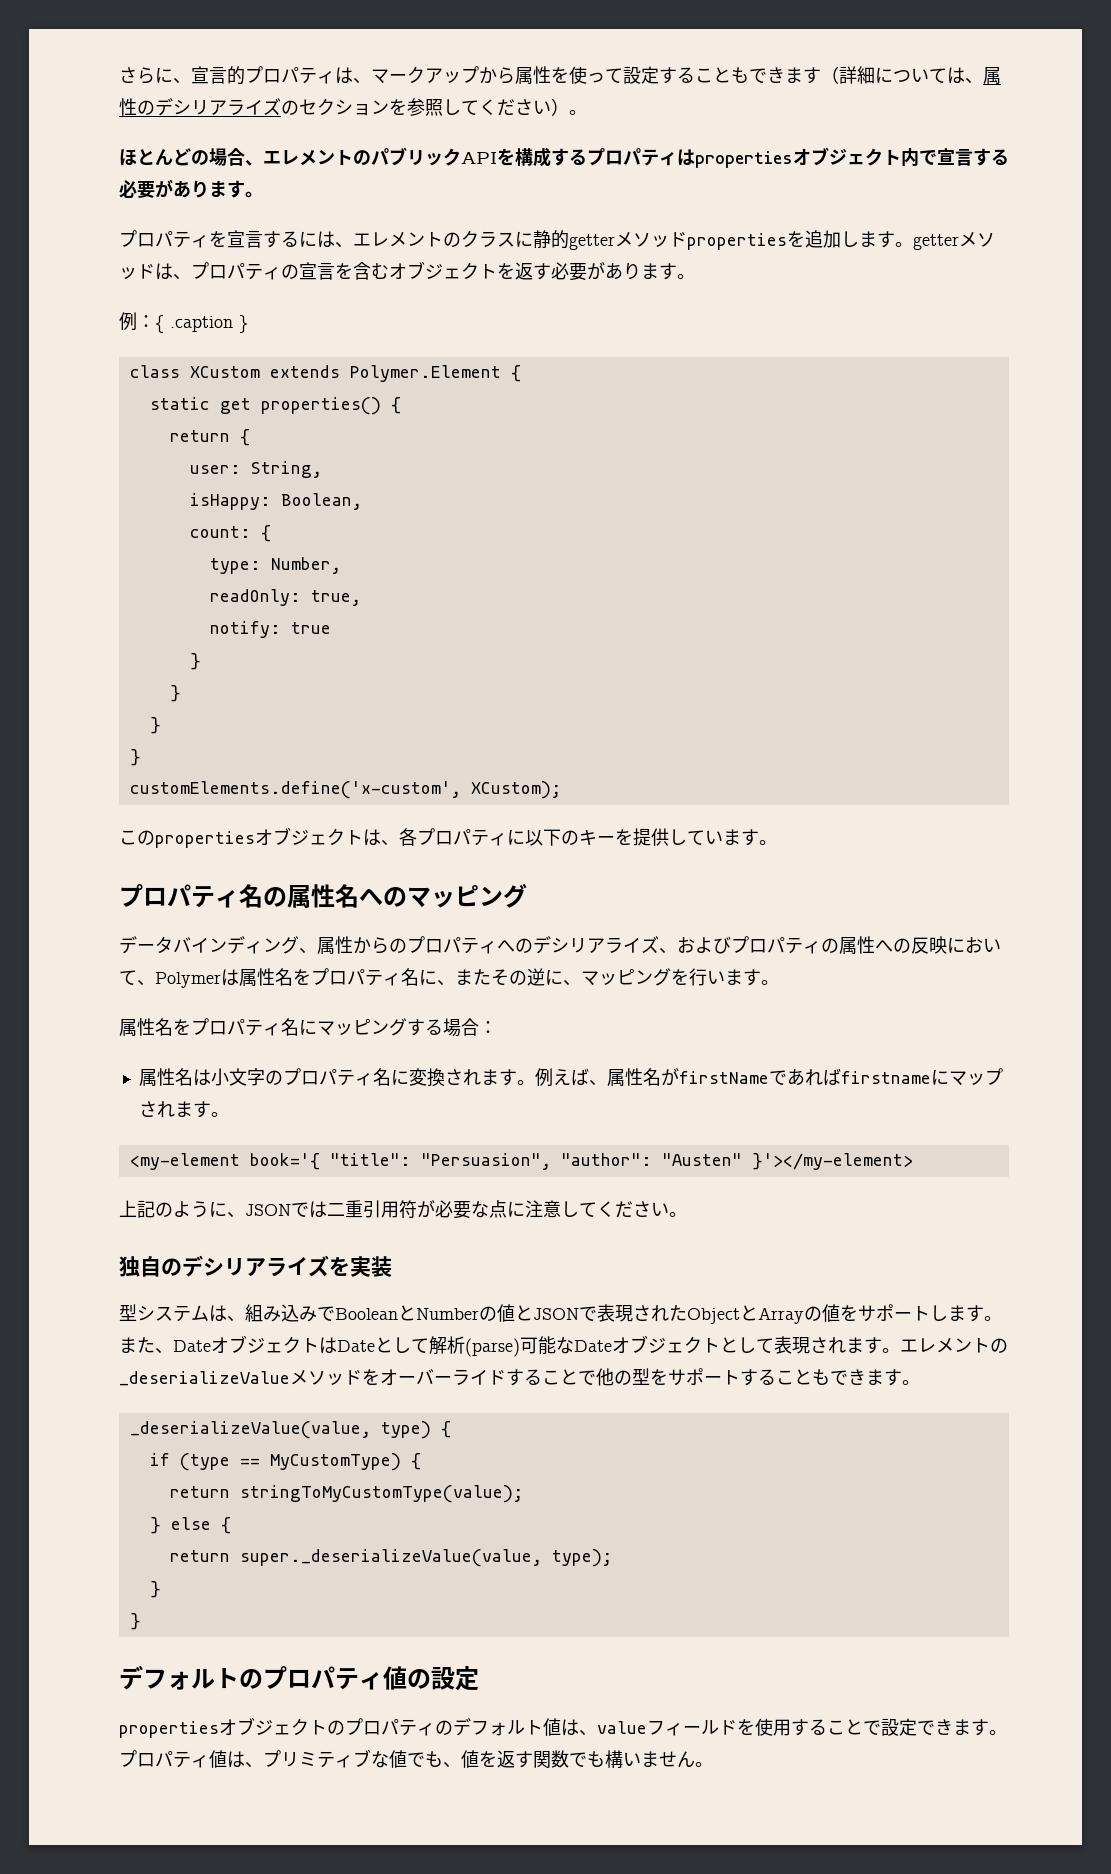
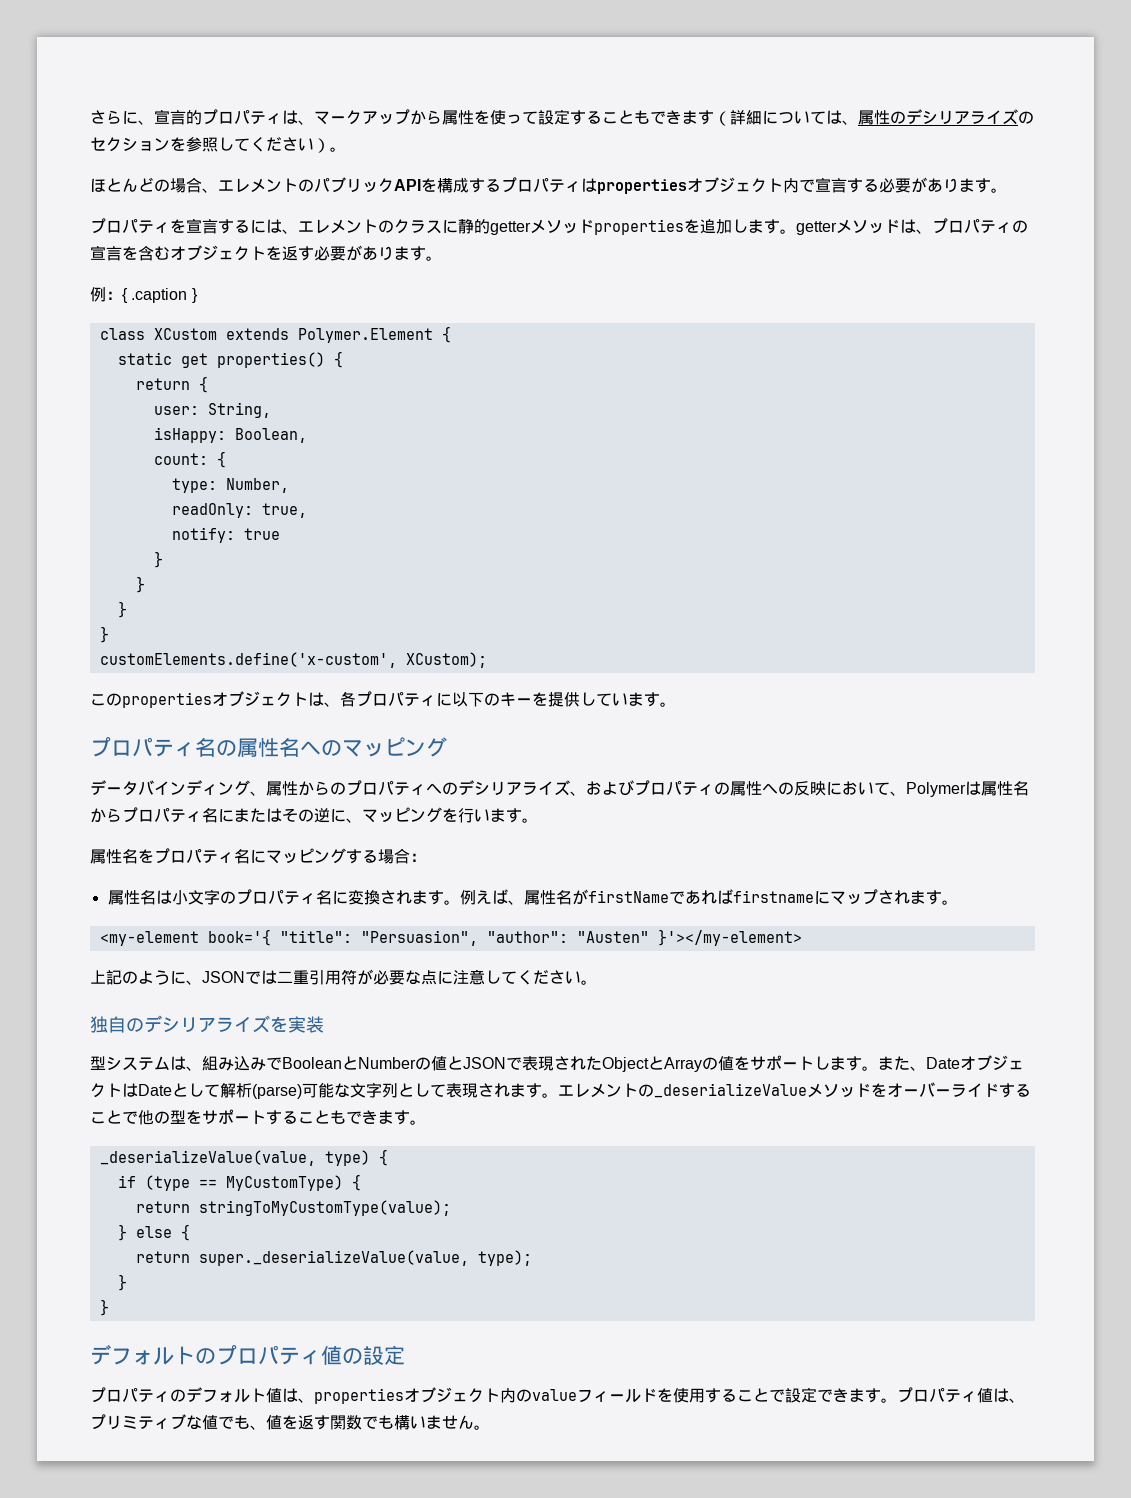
[293,968,491,986] をプロパティ名に、また -> [90,807,282,823] からプロパティ名にまたは
[574,1335,720,1354] Dateオブジェクト -> [350,1082,398,1098] 文字列
[119,1717,345,1738] propertiesオブジェクトの -> (405, 1355) none
(597, 1733) none -> [314,1387,532,1404] propertiesオブジェクト内の

